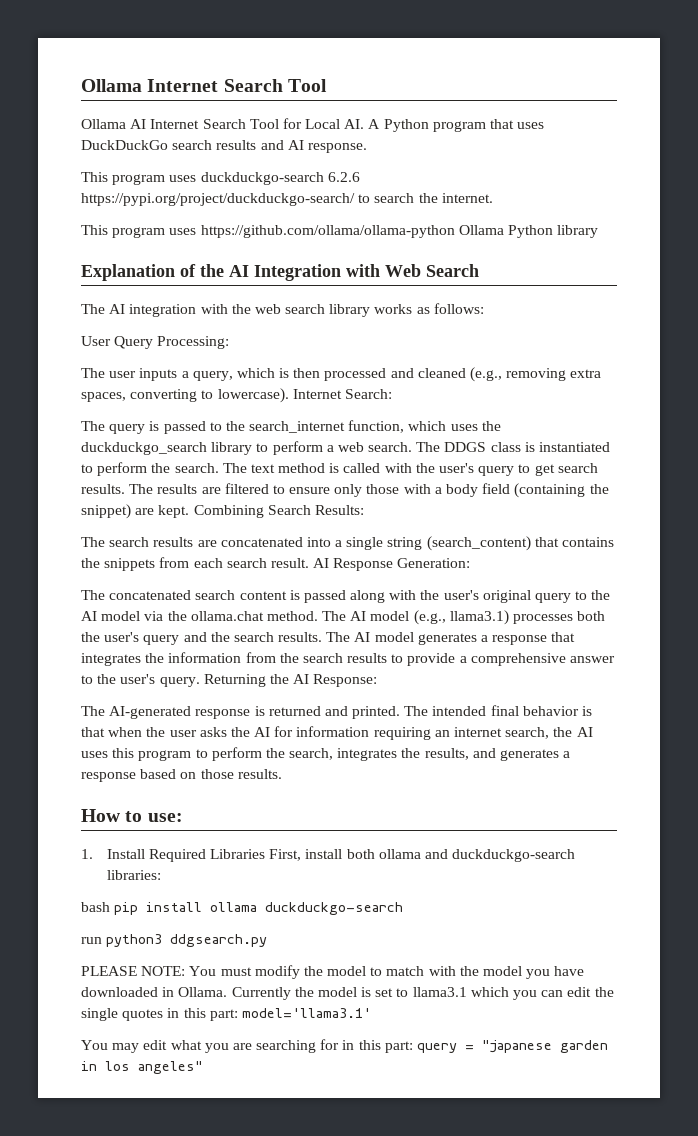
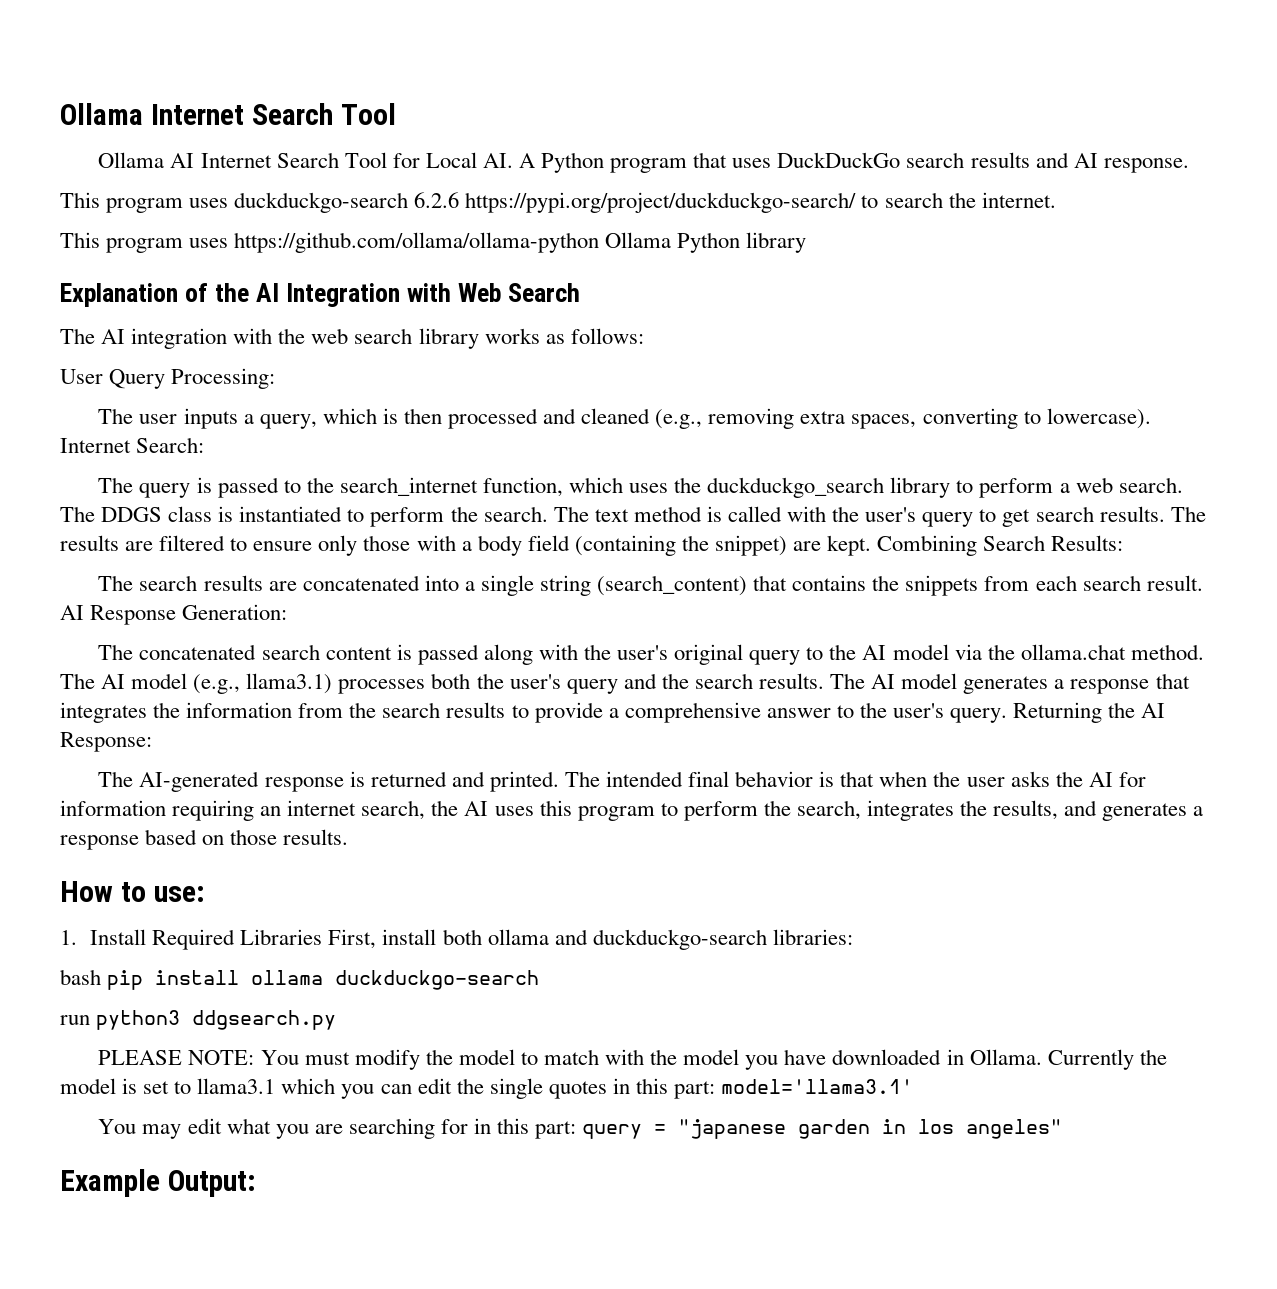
(203, 1067) none -> [60,1169,256,1197] // Example Output:

